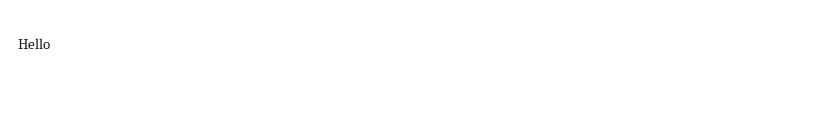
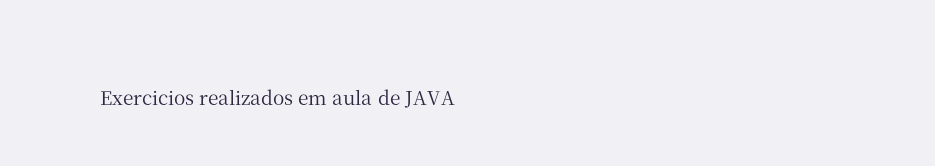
[18,38,50,49] Hello -> [100,89,455,108] Exercicios realizados em aula de JAVA

